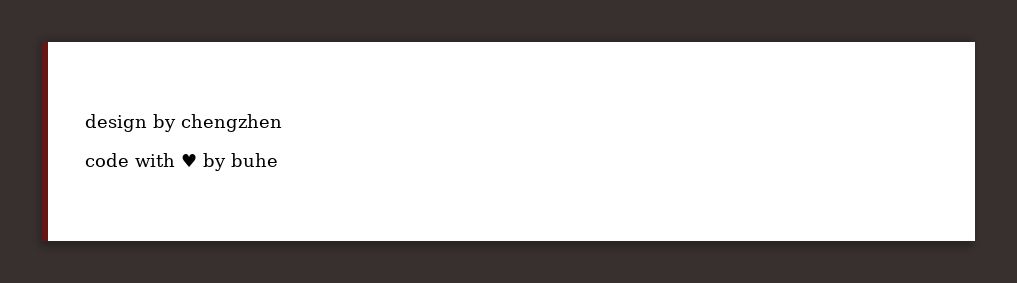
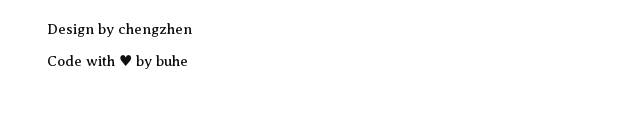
[85,114,147,132] design -> [47,24,94,37] Design
[85,153,129,167] code -> [47,55,82,66] Code

